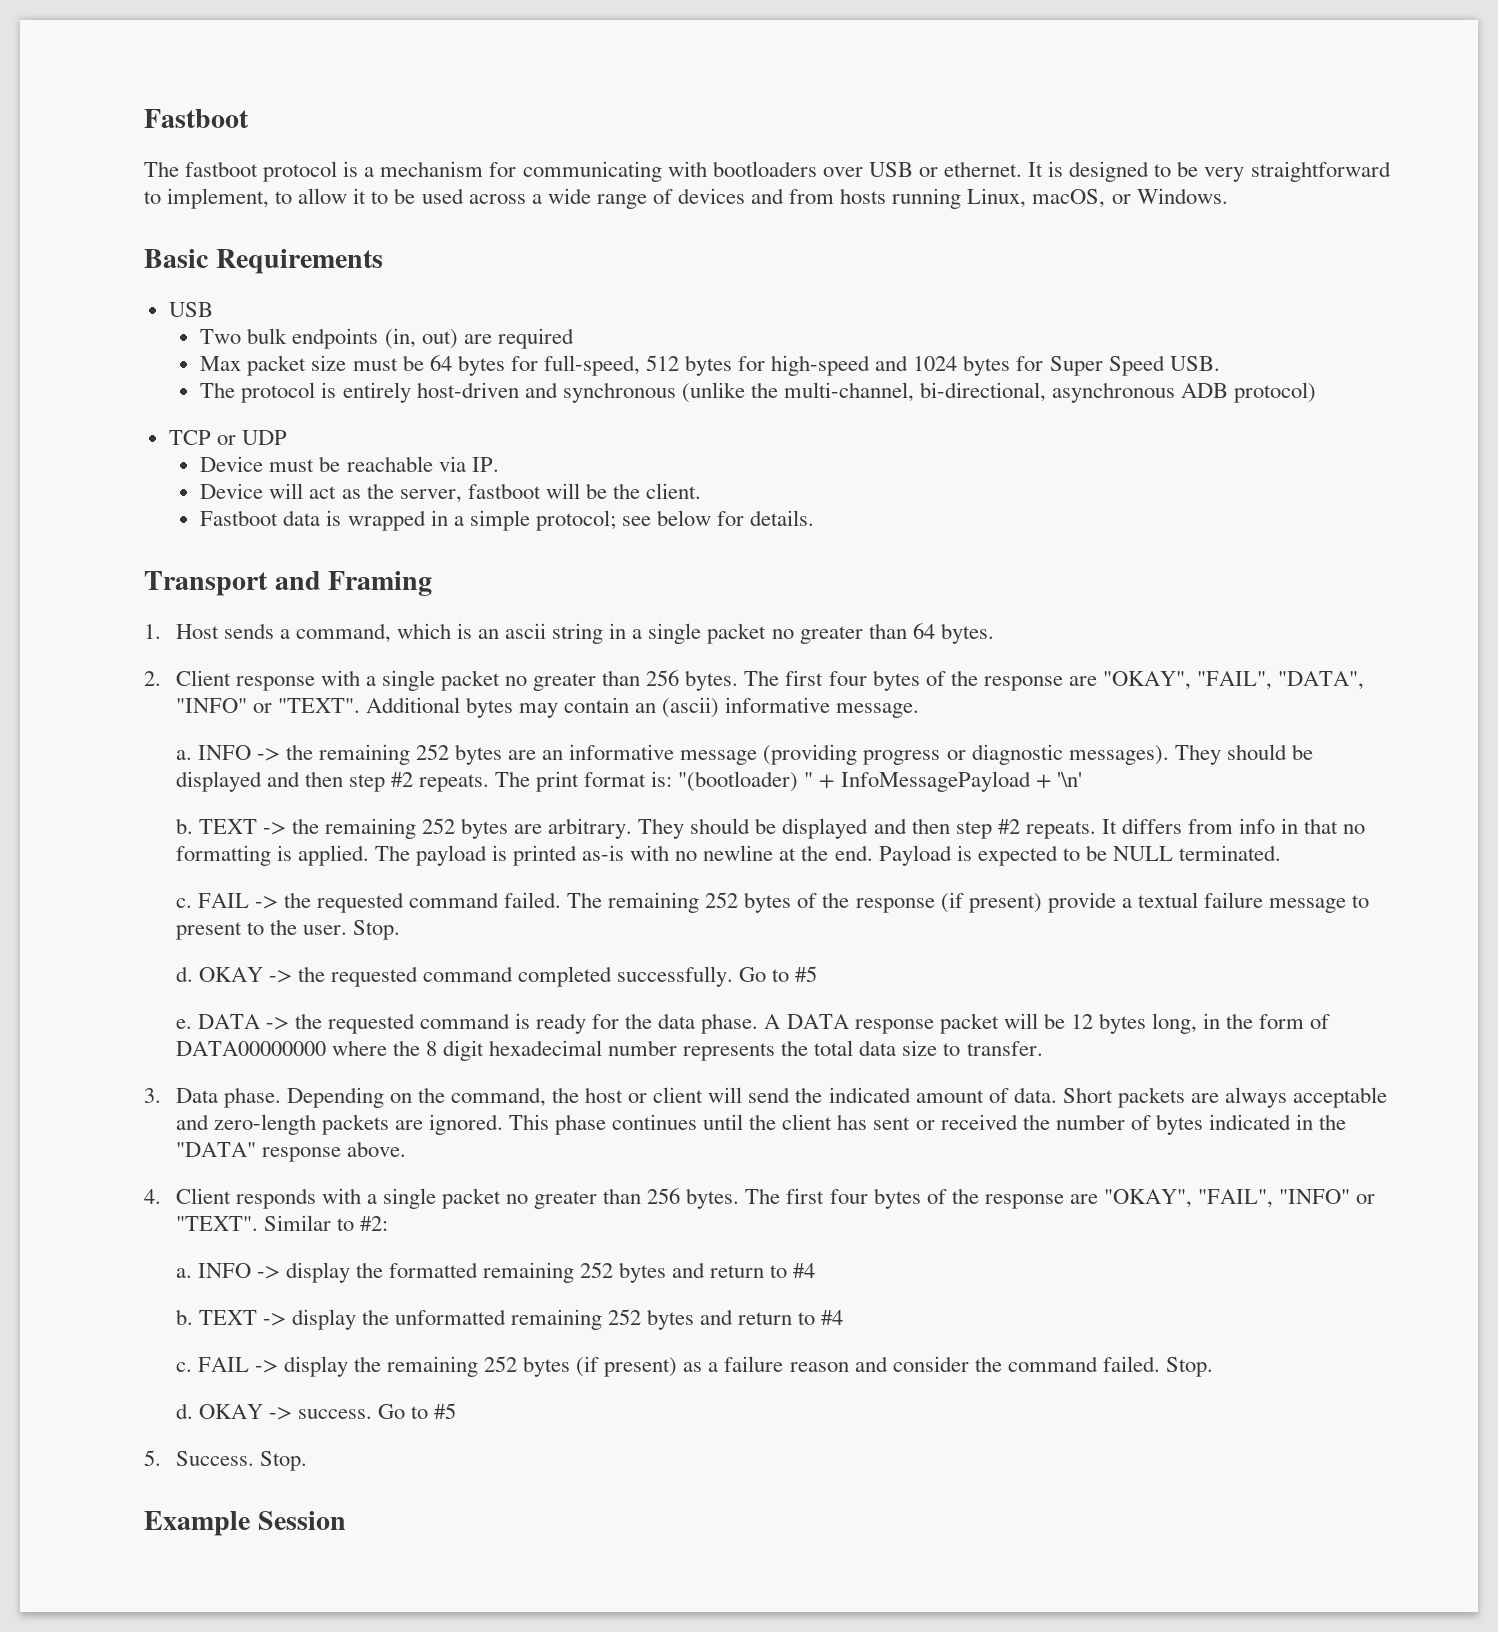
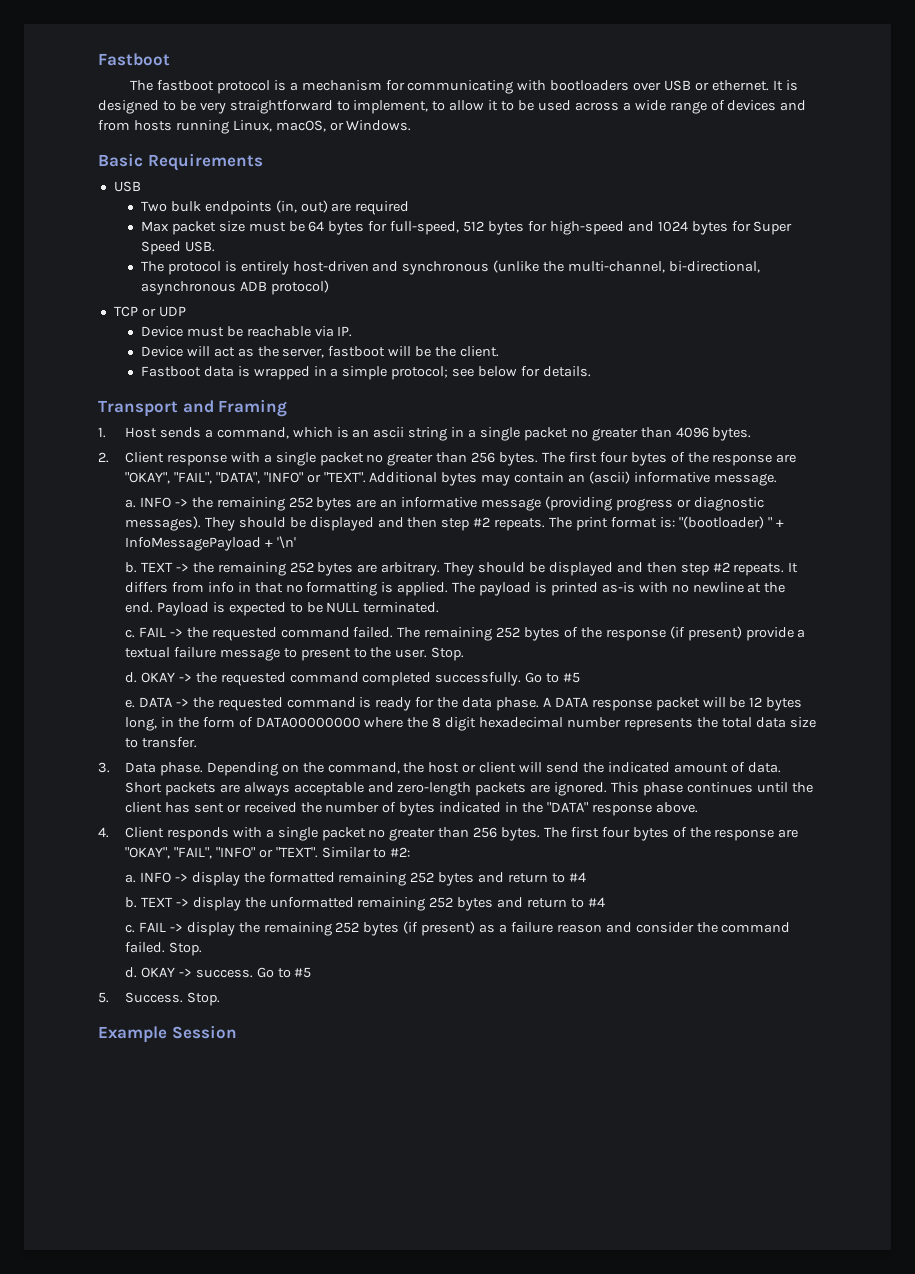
[912,623,935,639] 64 -> [675,427,709,438] 4096

